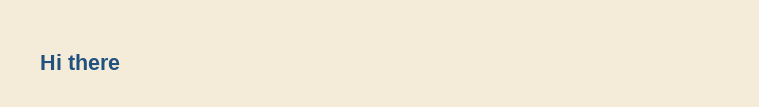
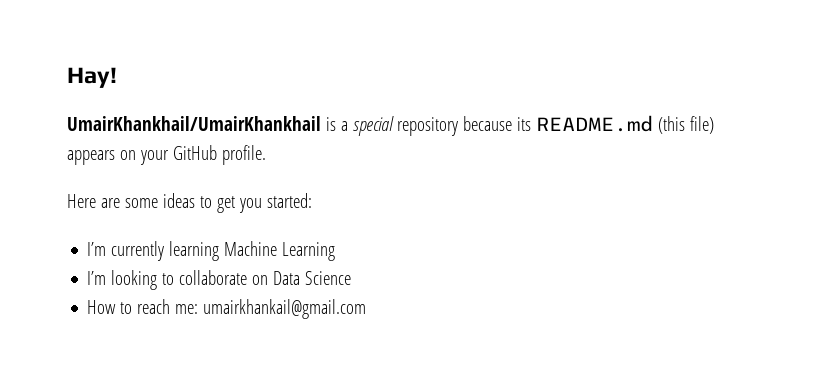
[40,54,120,70] Hi there -> [67,67,117,88] [67,115,714,136] [67,145,266,165] [67,193,312,213] [87,241,336,261] [87,270,352,290] [87,299,367,319] Hay! // UmairKhankhail/UmairKhankhail is a special repository because its README.md (this file) appears on your GitHub profile. // Here are some ideas to get you started: // I’m currently learning Machine Learning // I’m looking to collaborate on Data Science // How to reach me: umairkhankail@gmail.com

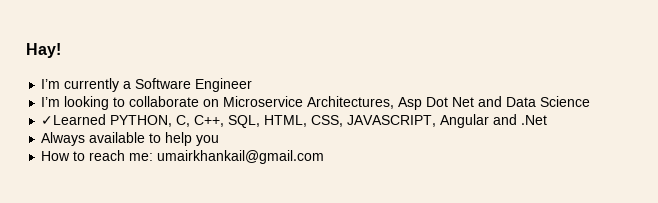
[67,115,714,136] [67,145,266,165] [67,193,312,213] // UmairKhankhail/UmairKhankhail is a special repository because its README.md (this file) appears on your GitHub profile. // Here are some ideas to get you started: -> (61, 50) none
[169,241,336,261] learning Machine Learning -> [123,78,253,92] a Software Engineer
[273,271,352,285] Data Science -> [223,96,591,110] [41,114,548,128] [41,132,220,146] Microservice Architectures, Asp Dot Net and Data Science // ✓Learned PYTHON, C, C++, SQL, HTML, CSS, JAVASCRIPT, Angular and .Net // Always available to help you

